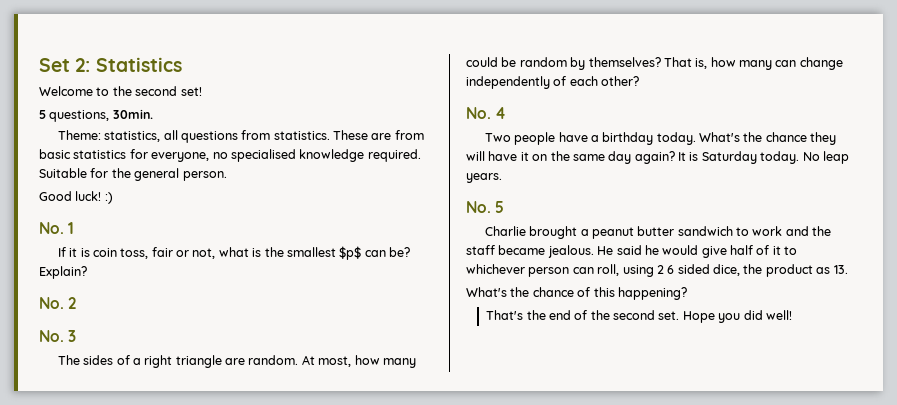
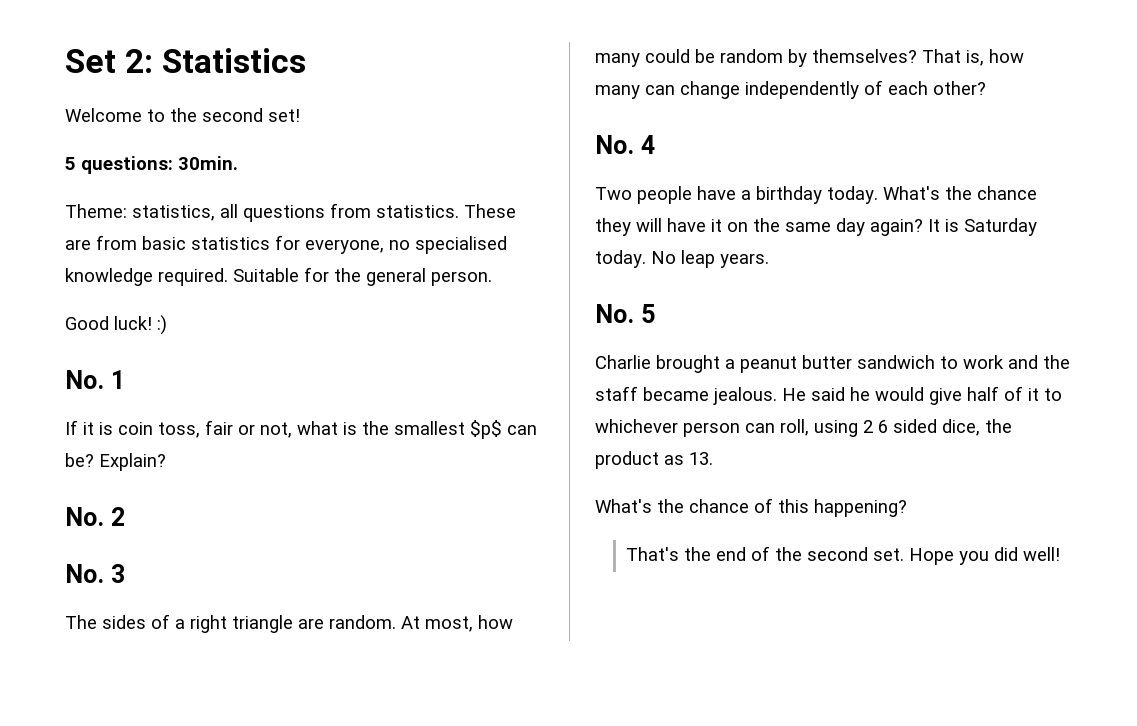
[49,110,110,122] questions, -> [81,156,173,174] questions:

